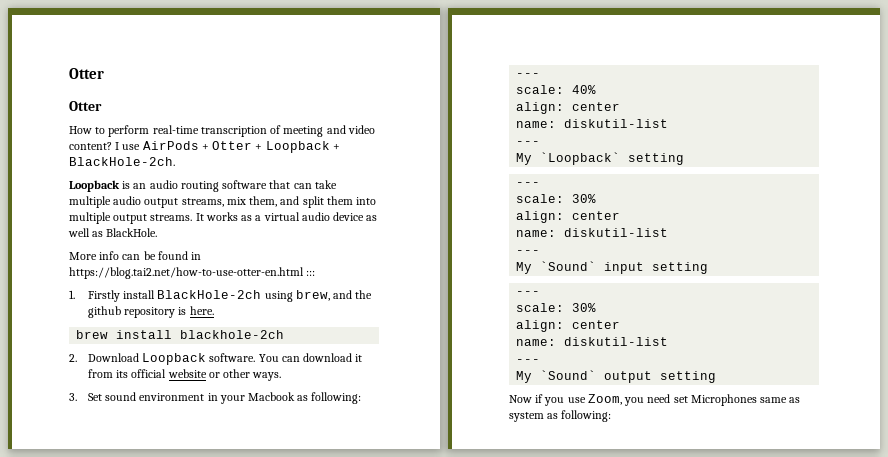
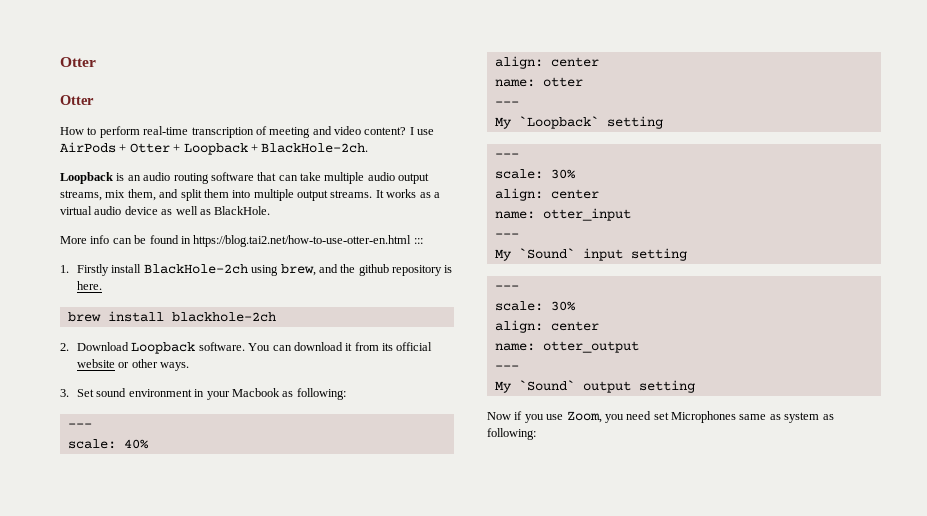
[564,119,669,128] diskutil-list -> [542,77,583,87] otter
[564,228,669,237] diskutil-list -> [542,208,631,221] otter_input
[564,337,669,346] diskutil-list -> [542,341,639,353] otter_output

